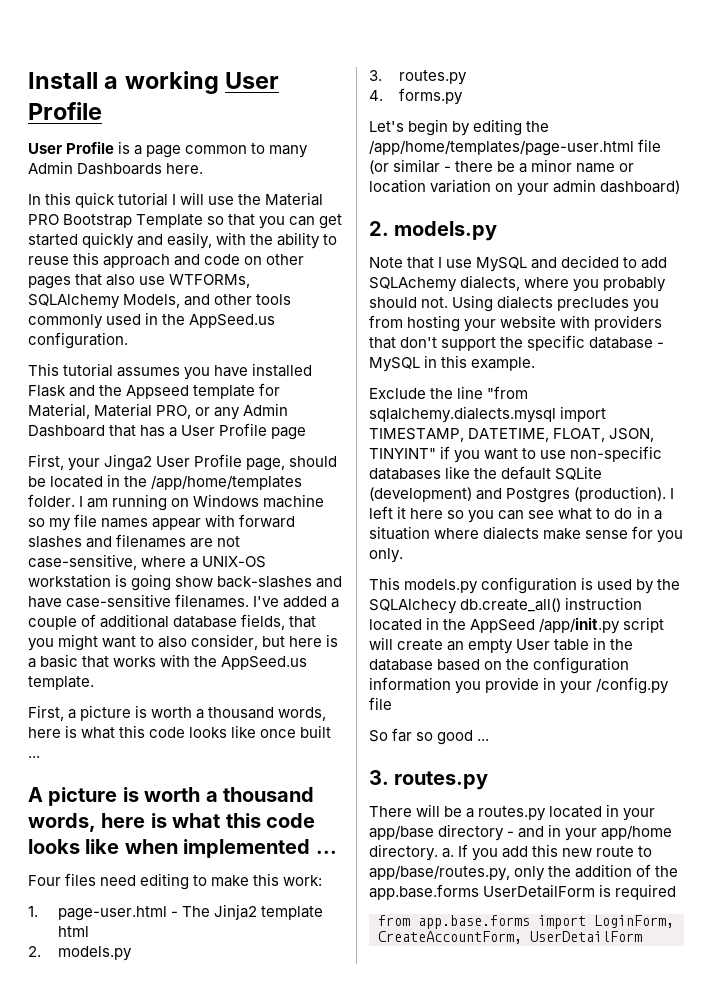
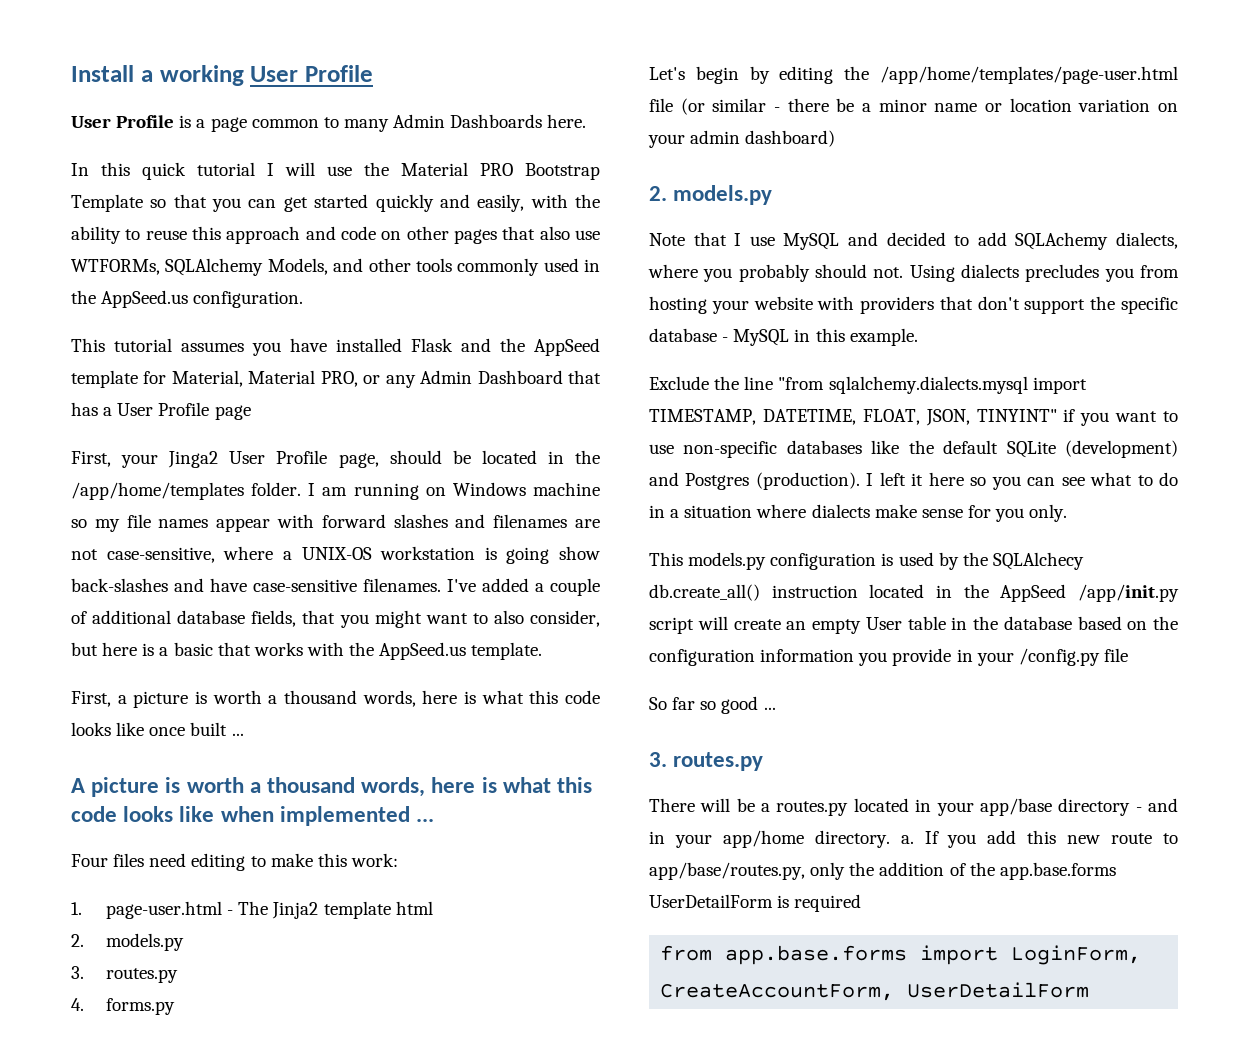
[126,385,190,399] Appseed -> [534,338,600,356] AppSeed

